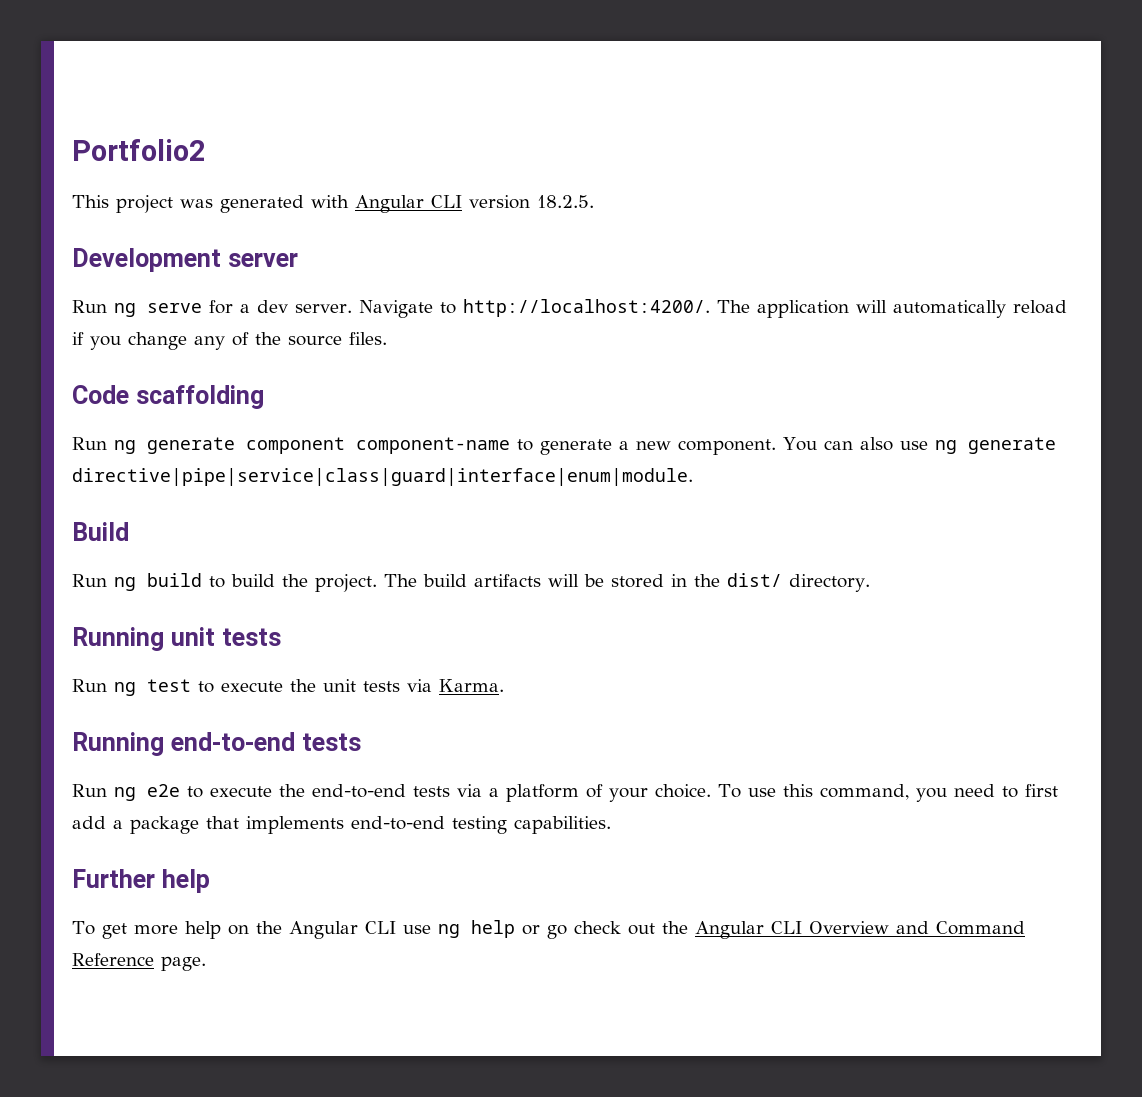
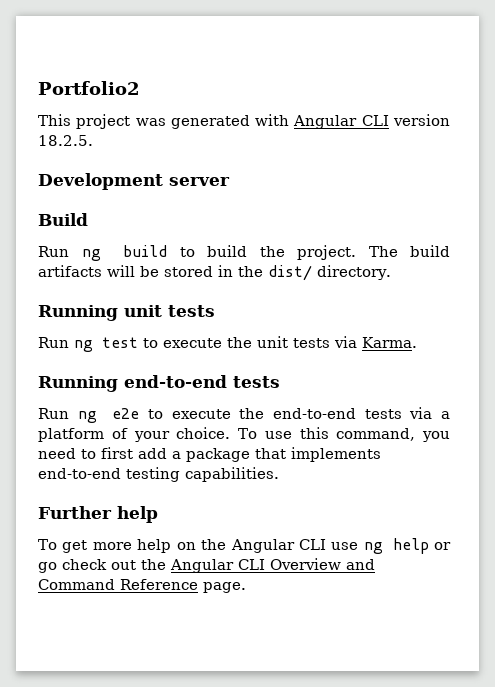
[72,299,1067,318] [72,332,387,350] [72,385,264,409] [72,437,1056,455] [72,468,693,486] // Run ng serve for a dev server. Navigate to http://localhost:4200/. The application will automatically reload if you change any of the source files. // Code scaffolding // Run ng generate component component-name to generate a new component. You can also use ng generate directive|pipe|service|class|guard|interface|enum|module. -> (230, 181) none

